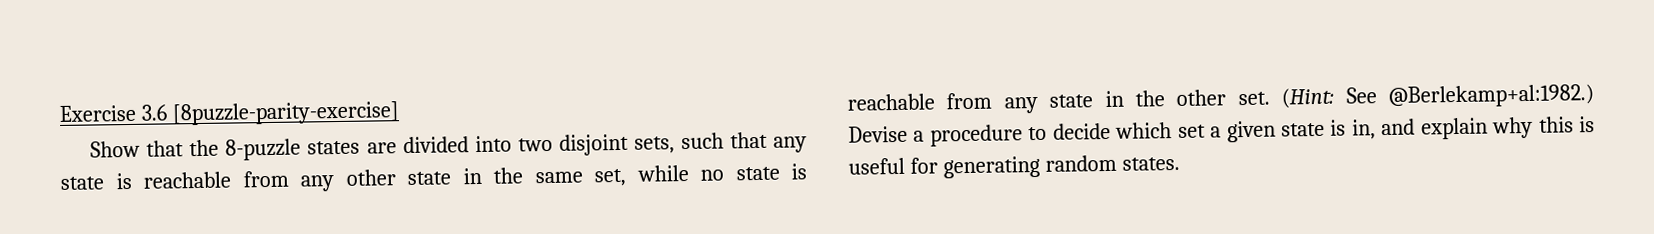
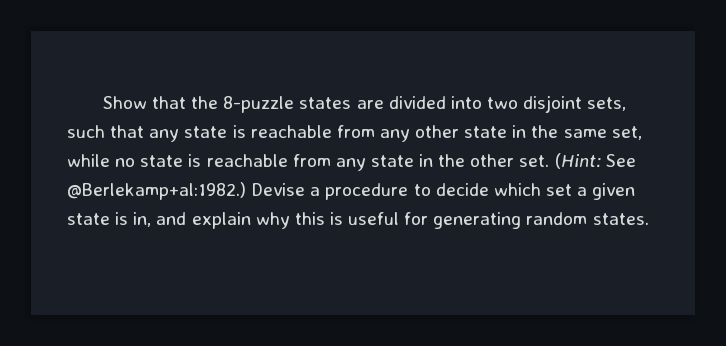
[59,101,400,126] Exercise 3.6 [8puzzle-parity-exercise] // -> (102, 102) none

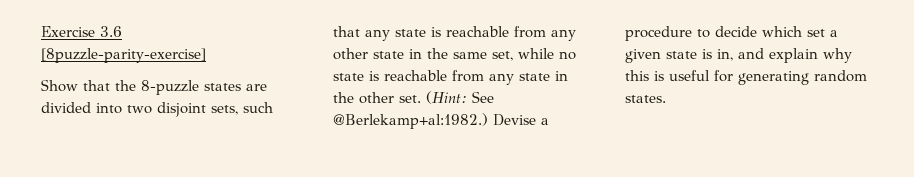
(102, 102) none -> [41,26,122,37] [41,48,206,63] Exercise 3.6 [8puzzle-parity-exercise] //

